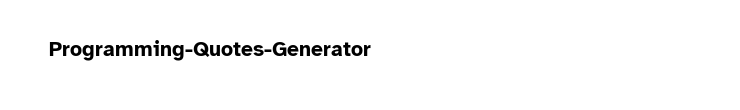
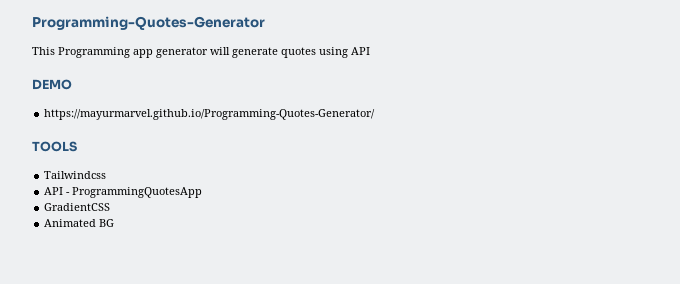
(371, 50) none -> [32,47,370,58] [32,79,72,90] [44,109,376,120] [32,141,77,152] [44,171,107,179] [44,187,203,198] [44,203,111,211] [44,219,115,227] // This Programming app generator will generate quotes using API // DEMO // https://mayurmarvel.github.io/Programming-Quotes-Generator/ // TOOLS // Tailwindcss // API - ProgrammingQuotesApp // GradientCSS // Animated BG

